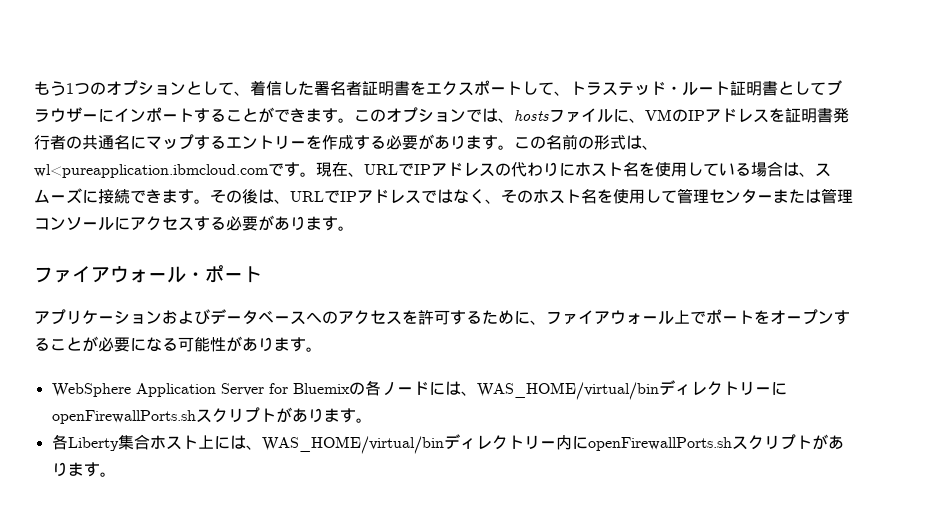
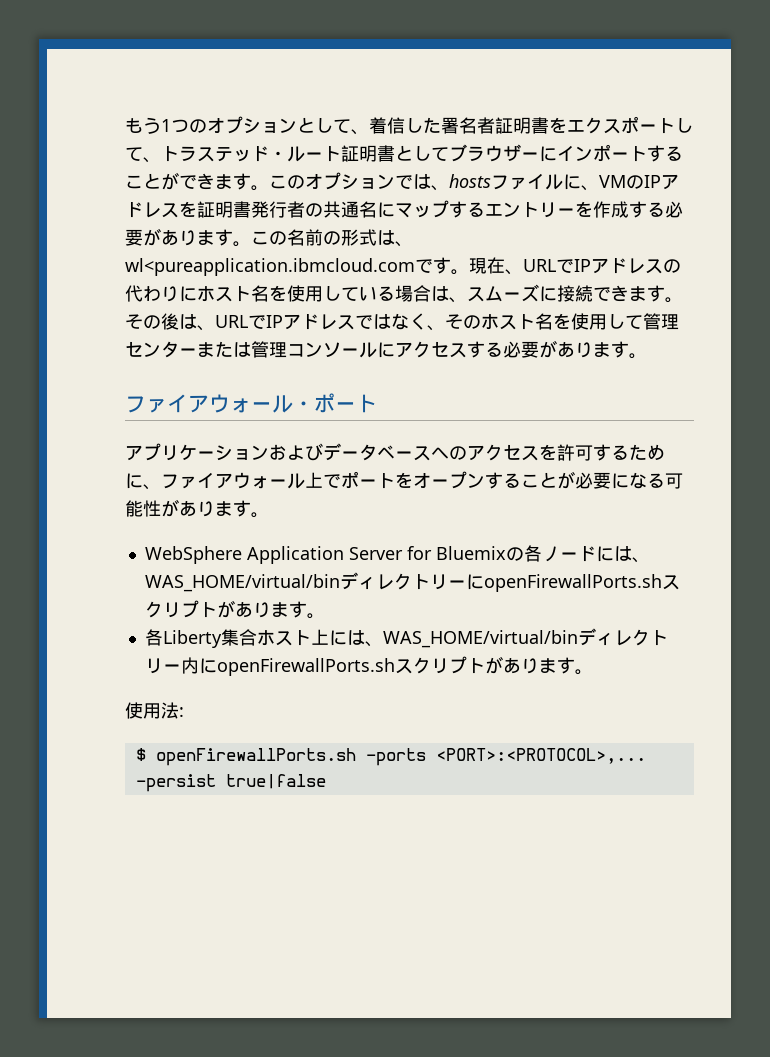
(116, 474) none -> [125,702,184,719] [135,748,646,766] [135,774,326,792] // 使用法: // $ openFirewallPorts.sh -ports <PORT>:<PROTOCOL>,... -persist true|false

